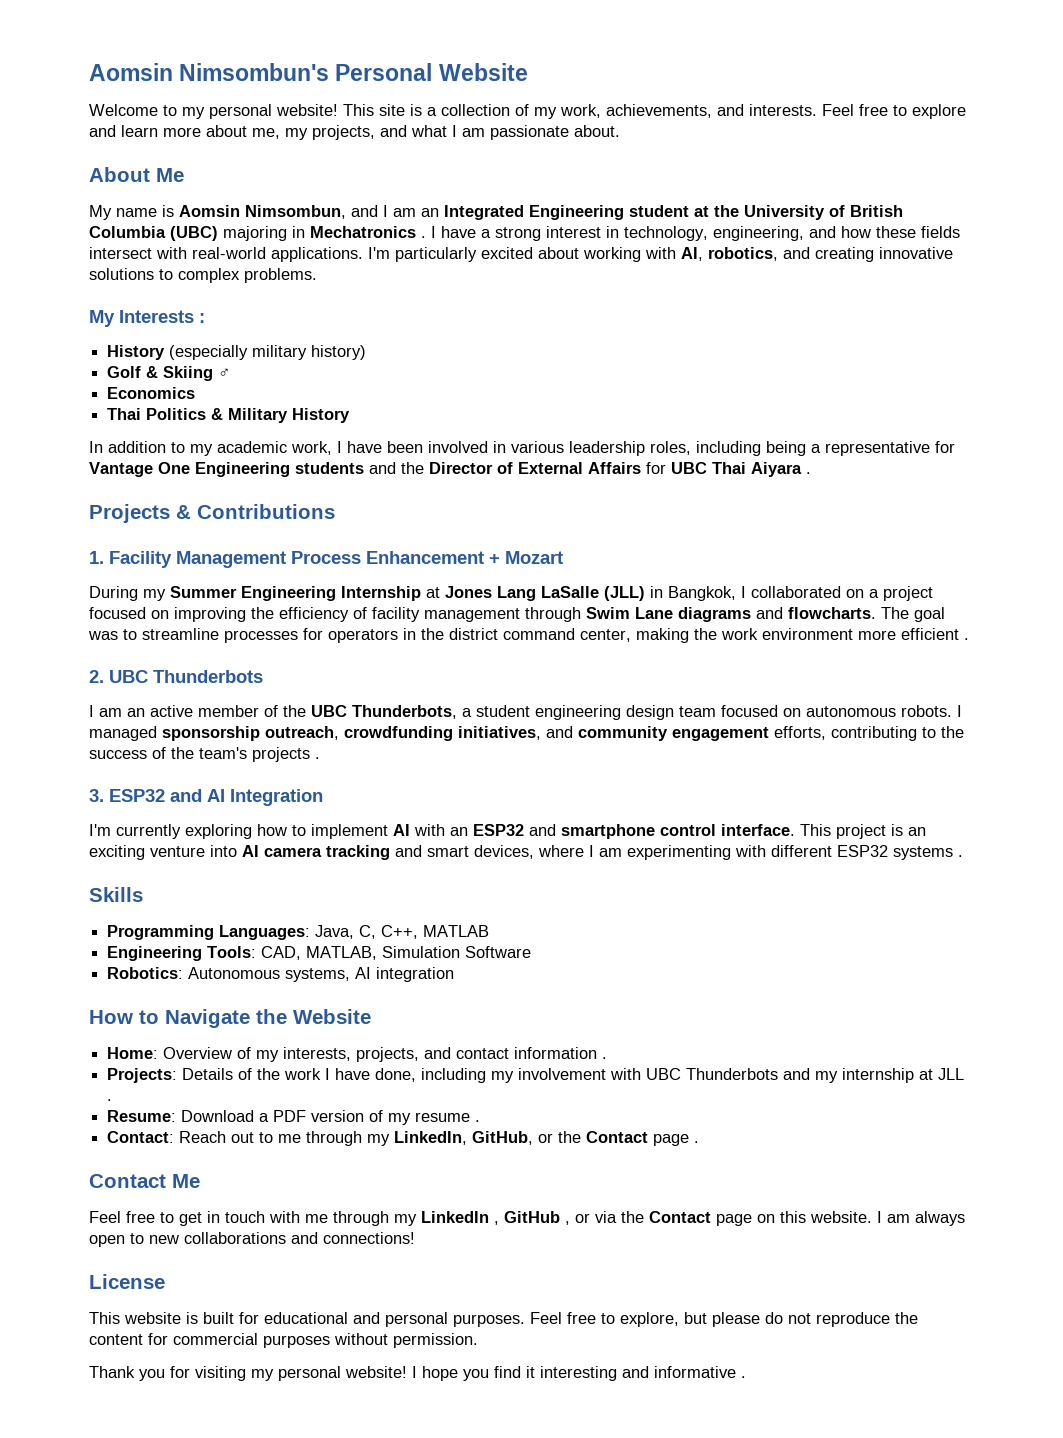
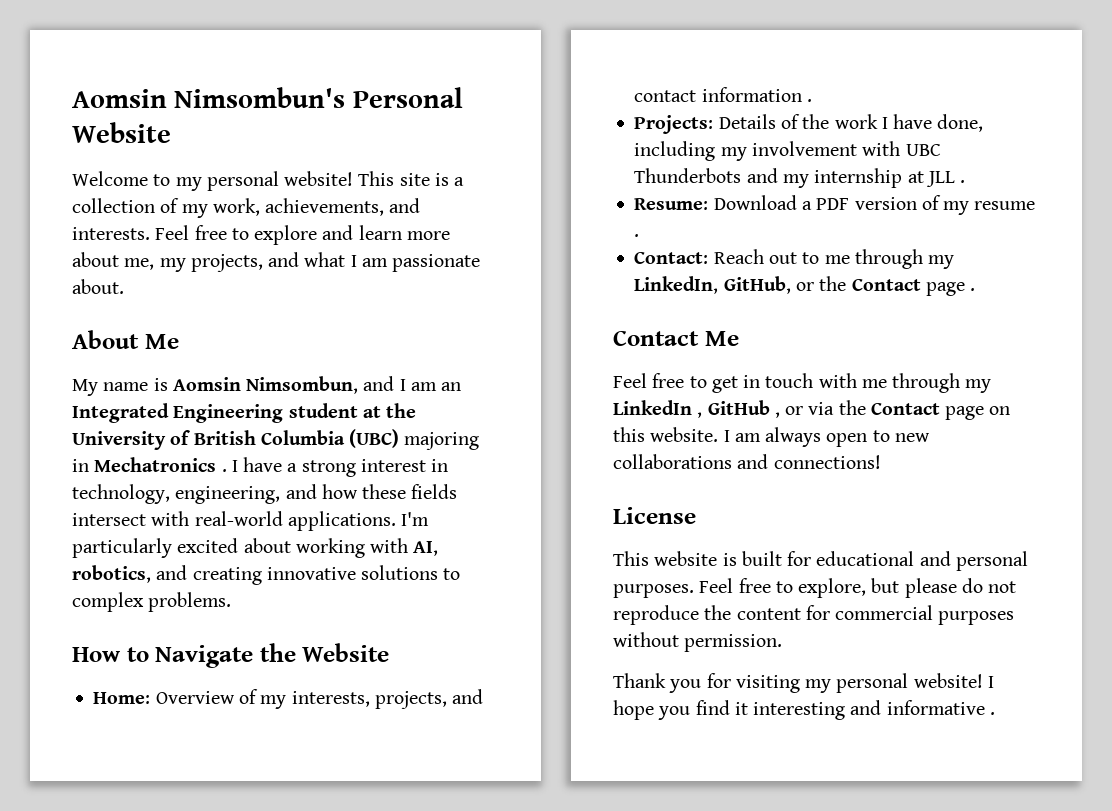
[89,310,205,327] [107,345,367,360] [107,366,231,381] [107,387,196,399] [107,408,351,423] [89,441,955,456] [89,462,811,477] [89,504,335,523] [89,551,563,568] [89,586,933,601] [89,607,945,622] [88,628,969,643] [89,670,263,683] [89,705,962,720] [89,726,964,741] [89,747,320,762] [89,789,323,806] [89,824,926,839] [89,845,963,860] [89,887,143,902] [107,925,490,940] [107,946,532,961] [107,967,455,982] // My Interests : // History (especially military history) // Golf & Skiing ♂ // Economics // Thai Politics & Military History // In addition to my academic work, I have been involved in various leadership roles, including being a representative for Vantage One Engineering students and the Director of External Affairs for UBC Thai Aiyara . // Projects & Contributions // 1. Facility Management Process Enhancement + Mozart // During my Summer Engineering Internship at Jones Lang LaSalle (JLL) in Bangkok, I collaborated on a project focused on improving the efficiency of facility management through Swim Lane diagrams and flowcharts. The goal was to streamline processes for operators in the district command center, making the work environment more efficient . // 2. UBC Thunderbots // I am an active member of the UBC Thunderbots, a student engineering design team focused on autonomous robots. I managed sponsorship outreach, crowdfunding initiatives, and community engagement efforts, contributing to the success of the team's projects . // 3. ESP32 and AI Integration // I'm currently exploring how to implement AI with an ESP32 and smartphone control interface. This project is an exciting venture into AI camera tracking and smart devices, where I am experimenting with different ESP32 systems . // Skills // Programming Languages: Java, C, C++, MATLAB // Engineering Tools: CAD, MATLAB, Simulation Software // Robotics: Autonomous systems, AI integration -> (232, 602) none

